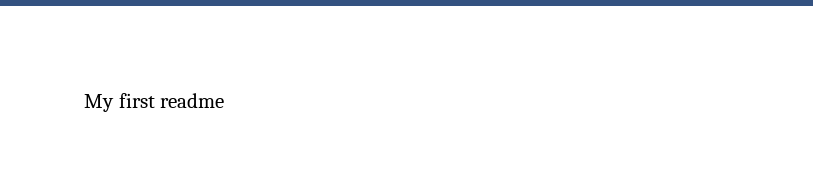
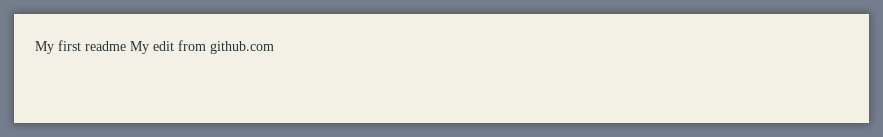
(225, 100) none -> [130,40,274,54] My edit from github.com

